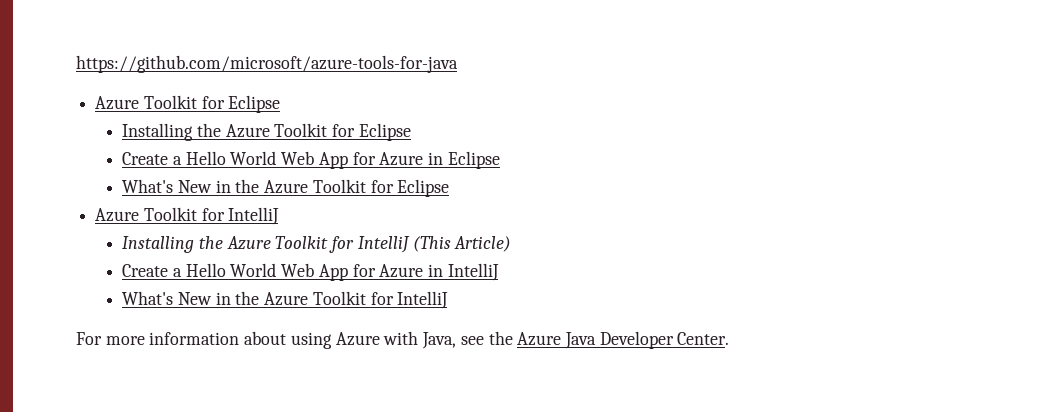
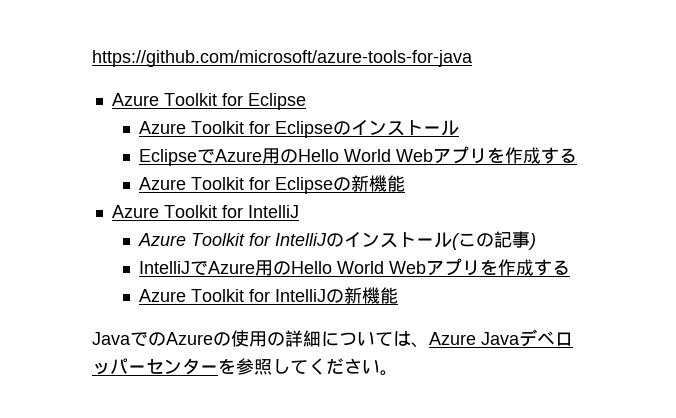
[122,123,411,141] [122,151,500,169] [122,179,450,197] [95,207,280,225] [122,236,512,253] [122,263,499,281] [122,291,449,309] [76,331,730,349] Installing the Azure Toolkit for Eclipse // Create a Hello World Web App for Azure in Eclipse // What's New in the Azure Toolkit for Eclipse // Azure Toolkit for IntelliJ // Installing the Azure Toolkit for IntelliJ (This Article) // Create a Hello World Web App for Azure in IntelliJ // What's New in the Azure Toolkit for IntelliJ // For more information about using Azure with Java, see the Azure Java Developer Center. -> [139,119,460,138] [139,146,578,166] [139,175,406,194] [111,205,299,218] [138,231,537,250] [139,258,571,276] [139,287,399,304] [92,329,573,348] [92,358,398,376] Azure Toolkit for Eclipseのインストール // EclipseでAzure用のHello World Webアプリを作成する // Azure Toolkit for Eclipseの新機能 // Azure Toolkit for IntelliJ // Azure Toolkit for IntelliJのインストール(この記事) // IntelliJでAzure用のHello World Webアプリを作成する // Azure Toolkit for IntelliJの新機能 // JavaでのAzureの使用の詳細については、Azure Javaデベロッパーセンターを参照してください。

